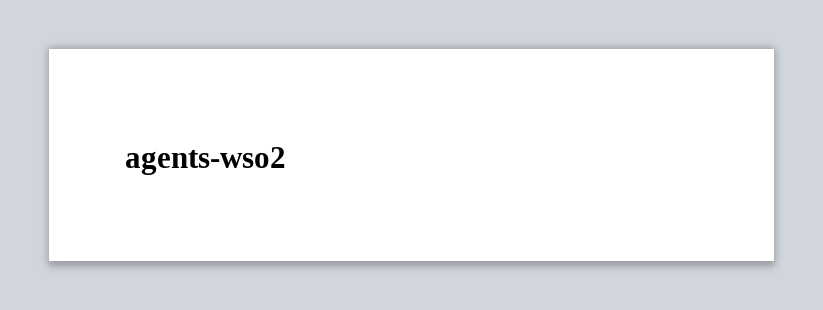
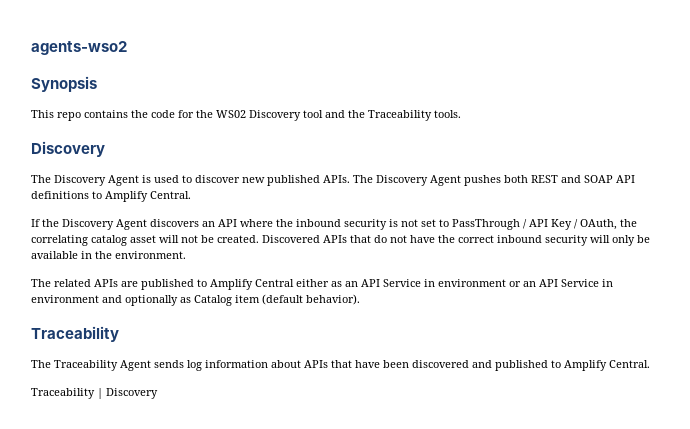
(286, 161) none -> [31,76,97,92] [31,110,461,121] [31,141,105,157] [31,175,635,186] [31,191,191,202] [31,219,637,230] [31,235,650,246] [31,251,186,259] [31,279,613,290] [31,294,360,306] [31,326,119,342] [31,360,650,371] [31,388,158,399] // Synopsis // This repo contains the code for the WS02 Discovery tool and the Traceability tools. // Discovery // The Discovery Agent is used to discover new published APIs. The Discovery Agent pushes both REST and SOAP API definitions to Amplify Central. // If the Discovery Agent discovers an API where the inbound security is not set to PassThrough / API Key / OAuth, the correlating catalog asset will not be created. Discovered APIs that do not have the correct inbound security will only be available in the environment. // The related APIs are published to Amplify Central either as an API Service in environment or an API Service in environment and optionally as Catalog item (default behavior). // Traceability // The Traceability Agent sends log information about APIs that have been discovered and published to Amplify Central. // Traceability | Discovery

